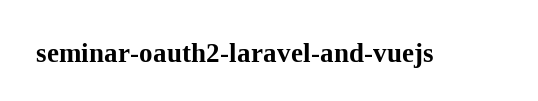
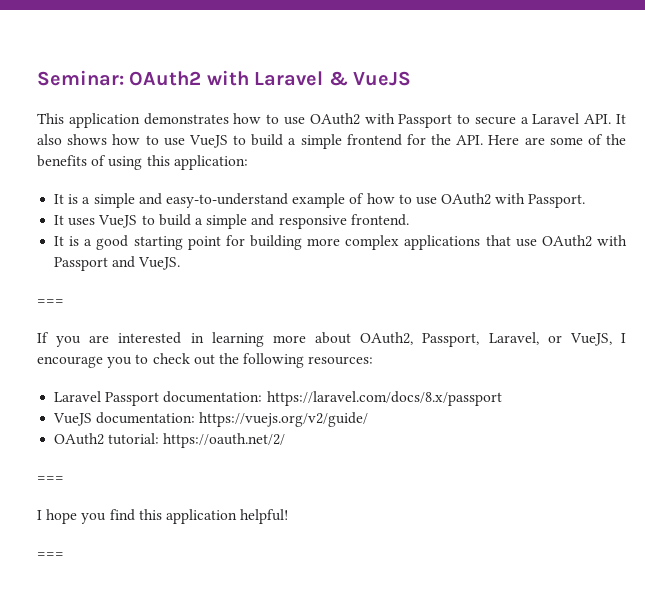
[36,43,434,68] seminar-oauth2-laravel-and-vuejs -> [37,70,411,86] [37,113,626,128] [37,134,626,149] [37,155,248,170] [54,193,586,208] [54,214,409,229] [54,235,628,250] [54,256,181,271] [37,299,64,305] [37,332,626,347] [37,353,374,368] [54,391,502,406] [53,412,369,427] [54,433,286,448] [37,476,64,482] [37,509,289,524] [37,552,64,558] Seminar: OAuth2 with Laravel & VueJS // This application demonstrates how to use OAuth2 with Passport to secure a Laravel API. It also shows how to use VueJS to build a simple frontend for the API. Here are some of the benefits of using this application: // It is a simple and easy-to-understand example of how to use OAuth2 with Passport. // It uses VueJS to build a simple and responsive frontend. // It is a good starting point for building more complex applications that use OAuth2 with Passport and VueJS. // === // If you are interested in learning more about OAuth2, Passport, Laravel, or VueJS, I encourage you to check out the following resources: // Laravel Passport documentation: https://laravel.com/docs/8.x/passport // VueJS documentation: https://vuejs.org/v2/guide/ // OAuth2 tutorial: https://oauth.net/2/ // === // I hope you find this application helpful! // ===

